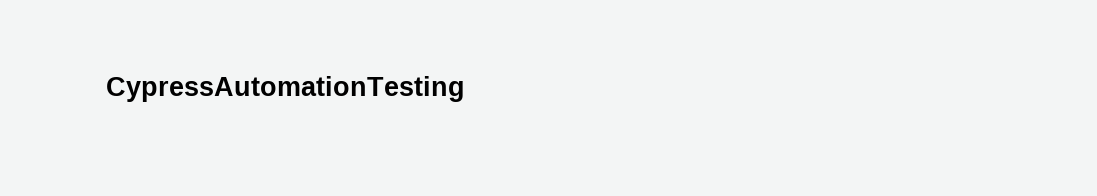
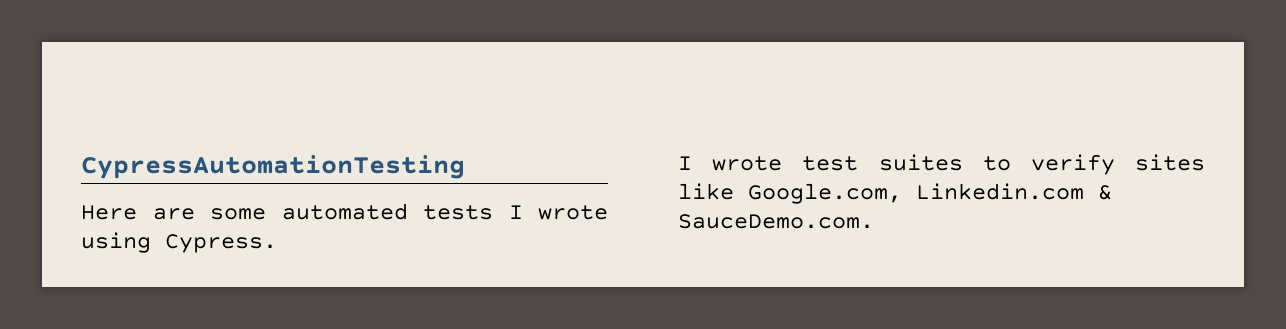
(465, 89) none -> [81,203,608,220] [81,232,277,253] [678,154,1205,175] [678,183,1112,204] [678,214,874,229] // Here are some automated tests I wrote using Cypress. // I wrote test suites to verify sites like Google.com, Linkedin.com & SauceDemo.com.

